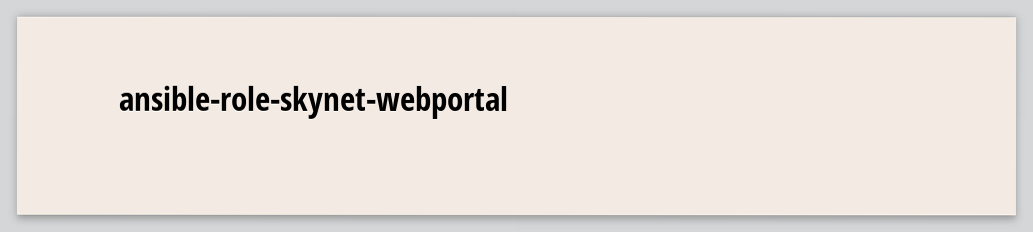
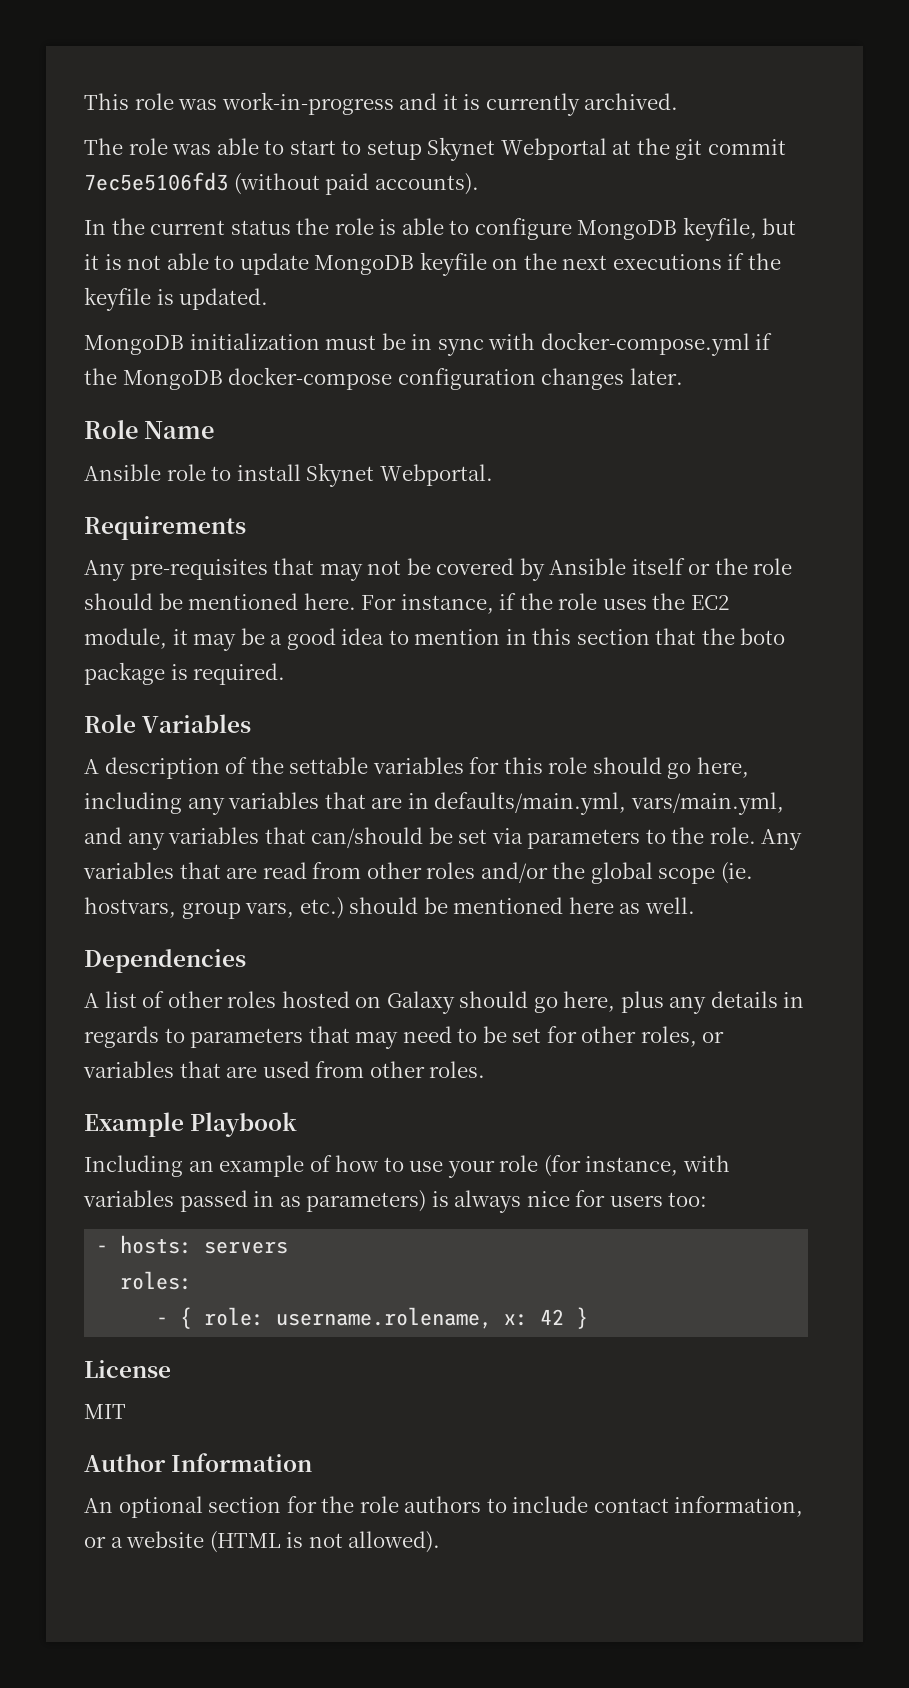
[118,85,509,119] ansible-role-skynet-webportal -> [84,92,679,116] [84,137,786,161] [84,172,479,195] [84,217,797,241] [84,252,781,276] [84,287,269,311] [84,332,773,356] [84,367,683,390] [84,420,215,439] [84,463,493,487] [84,516,246,540] [84,558,793,581] [84,593,729,614] [84,628,786,651] [84,662,286,685] [84,714,252,733] [84,757,749,779] [84,792,784,815] [84,827,803,850] [83,862,753,884] [84,897,695,919] [84,949,246,973] [84,991,805,1014] [84,1026,725,1049] [83,1061,486,1078] [84,1112,298,1137] [84,1155,730,1178] [83,1190,708,1213] [96,1235,289,1254] [120,1271,193,1290] [156,1307,589,1329] [84,1360,171,1378] [84,1404,126,1419] [84,1453,313,1472] [84,1496,804,1518] [84,1531,441,1553] This role was work-in-progress and it is currently archived. // The role was able to start to setup Skynet Webportal at the git commit 7ec5e5106fd3 (without paid accounts). // In the current status the role is able to configure MongoDB keyfile, but it is not able to update MongoDB keyfile on the next executions if the keyfile is updated. // MongoDB initialization must be in sync with docker-compose.yml if the MongoDB docker-compose configuration changes later. // Role Name // Ansible role to install Skynet Webportal. // Requirements // Any pre-requisites that may not be covered by Ansible itself or the role should be mentioned here. For instance, if the role uses the EC2 module, it may be a good idea to mention in this section that the boto package is required. // Role Variables // A description of the settable variables for this role should go here, including any variables that are in defaults/main.yml, vars/main.yml, and any variables that can/should be set via parameters to the role. Any variables that are read from other roles and/or the global scope (ie. hostvars, group vars, etc.) should be mentioned here as well. // Dependencies // A list of other roles hosted on Galaxy should go here, plus any details in regards to parameters that may need to be set for other roles, or variables that are used from other roles. // Example Playbook // Including an example of how to use your role (for instance, with variables passed in as parameters) is always nice for users too: // - hosts: servers // roles: // - { role: username.rolename, x: 42 } // License // MIT // Author Information // An optional section for the role authors to include contact information, or a website (HTML is not allowed).

